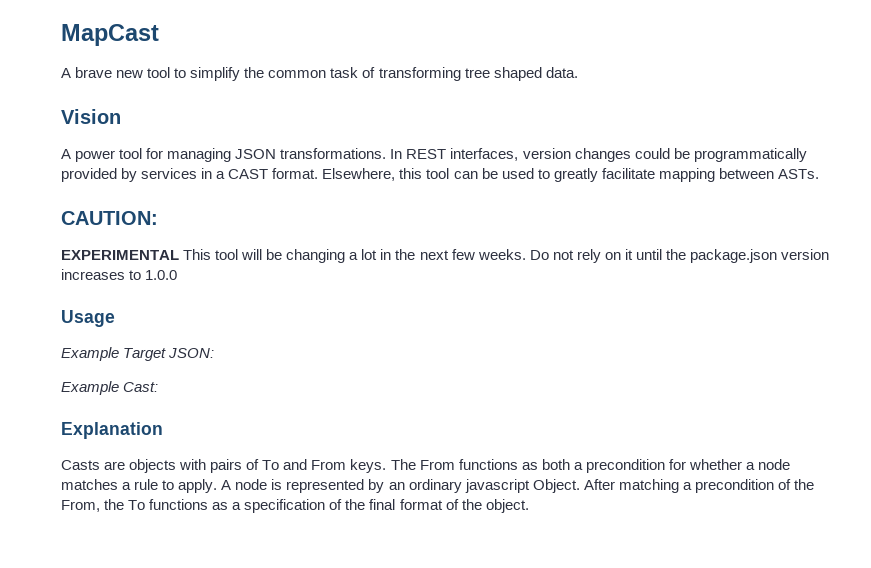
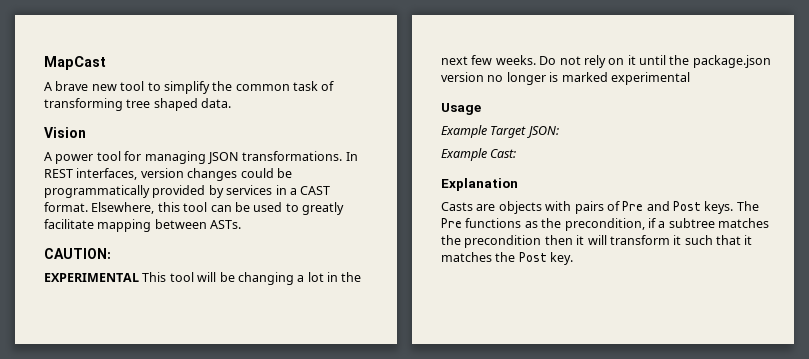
[61,269,178,280] increases to 1.0.0 -> [487,72,690,85] no longer is marked experimental
[262,459,347,470] To and From -> [622,201,701,211] Pre and Post
[419,459,790,473] [61,479,814,493] [61,499,529,513] From functions as both a precondition for whether a node matches a rule to apply. A node is represented by an ordinary javascript Object. After matching a precondition of the From, the To functions as a specification of the final format of the object. -> [441,218,769,231] [441,235,753,248] [441,252,574,265] Pre functions as the precondition, if a subtree matches the precondition then it will transform it such that it matches the Post key.

